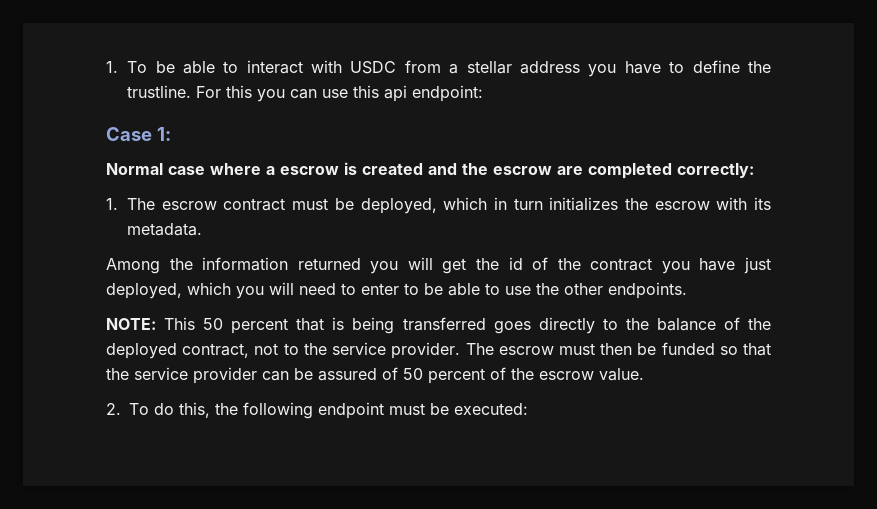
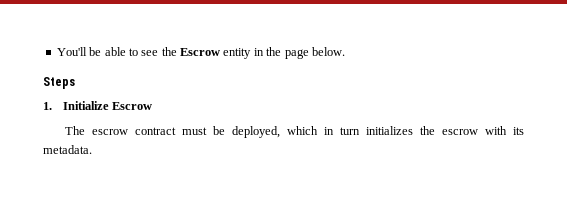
[106,60,772,77] [127,85,484,102] [106,127,171,141] [106,162,754,179] [106,198,118,210] 1. To be able to interact with USDC from a stellar address you have to define the trustline. For this you can use this api endpoint: // Case 1: // Normal case where a escrow is created and the escrow are completed correctly: // 1. -> [56,47,345,59] [43,77,75,89] [43,101,153,110] You'll be able to see the Escrow entity in the page below. // Steps // 1. Initialize Escrow //
[106,257,771,274] [106,282,687,299] [106,317,771,334] [106,342,771,359] [106,367,644,384] [106,402,528,419] // Among the information returned you will get the id of the contract you have just deployed, which you will need to enter to be able to use the other endpoints. // NOTE: This 50 percent that is being transferred goes directly to the balance of the deployed contract, not to the service provider. The escrow must then be funded so that the service provider can be assured of 50 percent of the escrow value. // 2. To do this, the following endpoint must be executed: -> (92, 149) none

